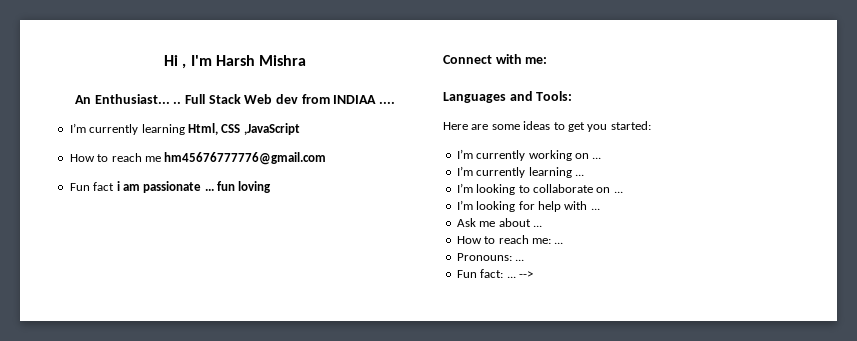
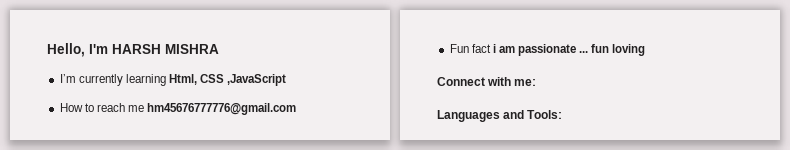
[164,55,306,69] [75,94,395,104] Hi , I'm Harsh Mishra // An Enthusiast... .. Full Stack Web dev from INDIAA .... -> [47,43,219,57] Hello, I'm HARSH MISHRA
[443,121,651,132] [456,149,602,161] [456,166,584,178] [456,183,623,195] [456,200,600,212] [456,218,542,227] [456,235,564,244] [456,253,525,261] [456,269,533,278] // Here are some ideas to get you started: // I’m currently working on ... // I’m currently learning ... // I’m looking to collaborate on ... // I’m looking for help with ... // Ask me about ... // How to reach me: ... // Pronouns: ... // Fun fact: ... --> -> (563, 114) none

